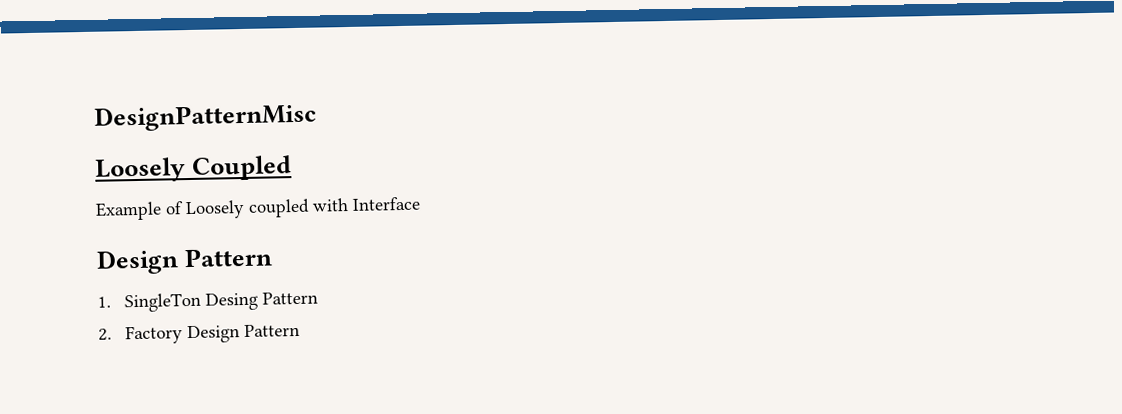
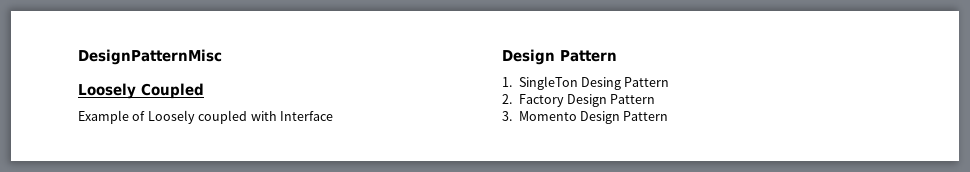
(301, 330) none -> [502,111,669,124] // 3. Momento Design Pattern

